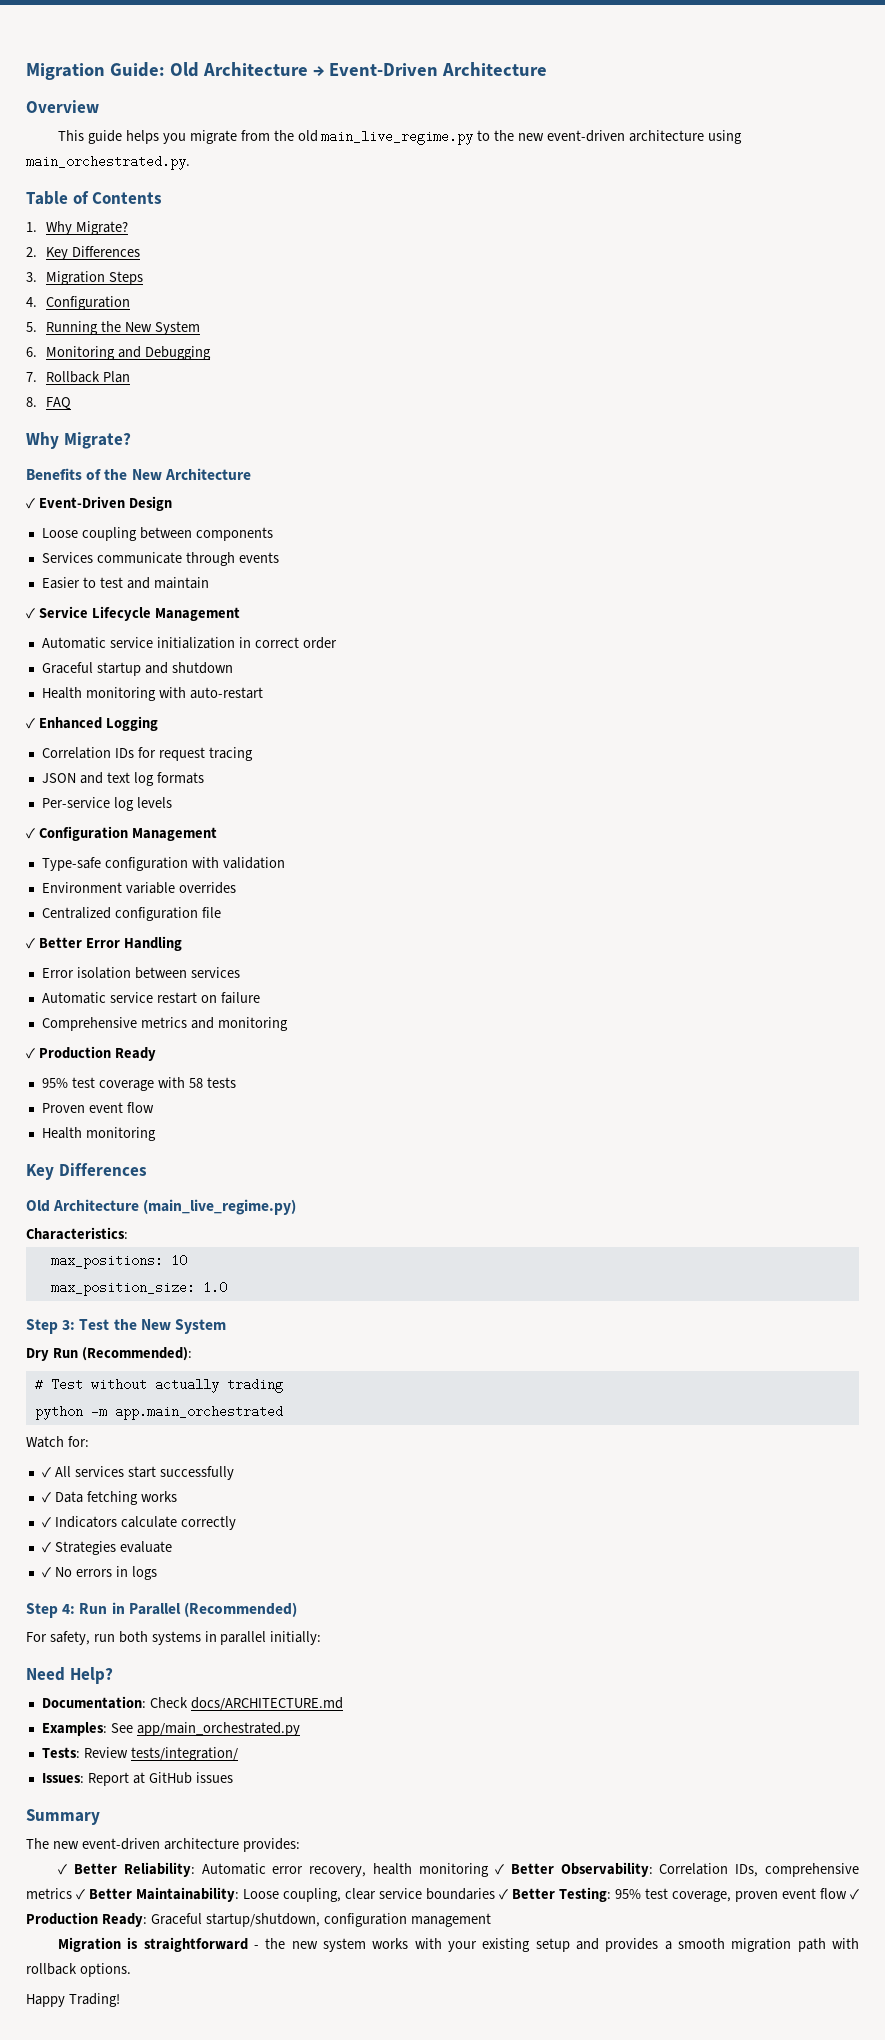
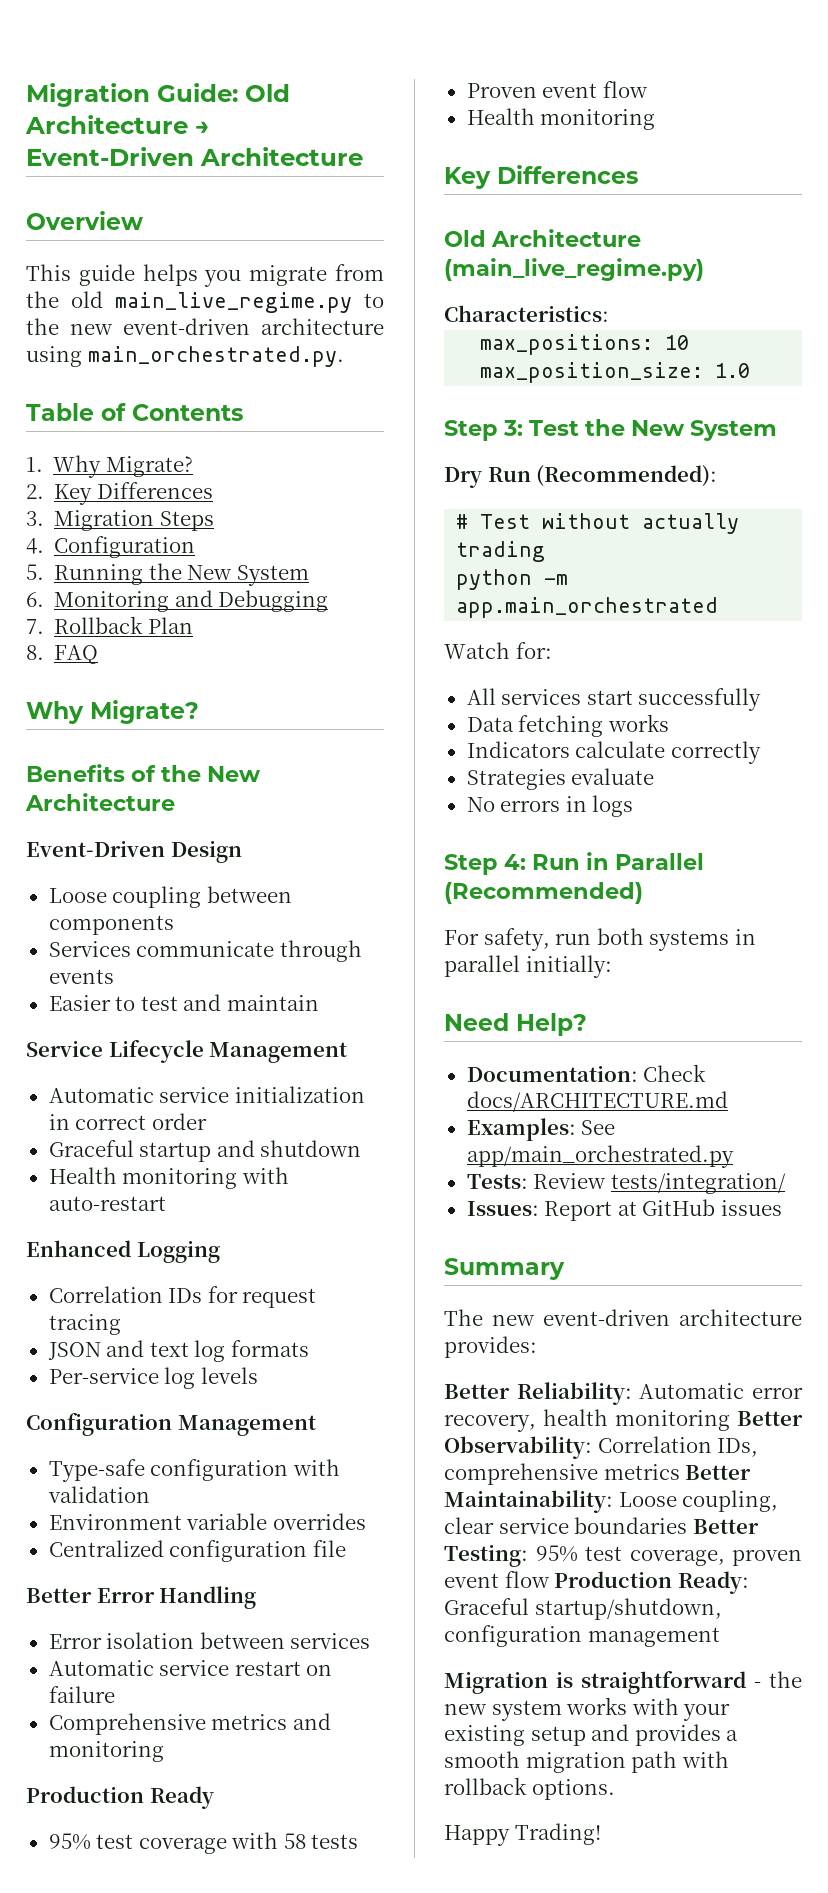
[26,498,35,509] ✓ -> (175, 802) none
[26,608,35,619] ✓ -> (319, 1003) none
[26,718,35,729] ✓ -> (166, 1203) none
[26,828,35,839] ✓ -> (258, 1375) none
[26,938,35,949] ✓ -> (346, 1548) none
[26,1048,35,1059] ✓ -> (164, 1751) none
[41,1467,51,1478] ✓ -> (552, 650) none
[41,1492,51,1503] ✓ -> (762, 699) none
[41,1517,51,1528] ✓ -> (669, 723) none
[41,1542,51,1553] ✓ -> (761, 752) none
[41,1567,51,1578] ✓ -> (655, 776) none
[58,1864,68,1875] ✓ -> (537, 1347) none
[494,1864,504,1875] ✓ -> (730, 1420) none
[76,1889,85,1900] ✓ -> (680, 1472) none
[499,1889,508,1900] ✓ -> (688, 1525) none
[850,1889,859,1900] ✓ -> (550, 1579) none

